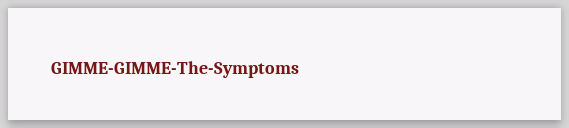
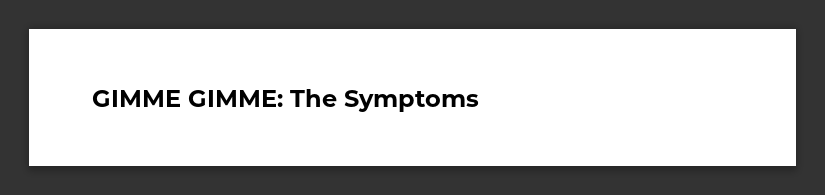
[51,61,299,78] GIMME-GIMME-The-Symptoms -> [92,89,479,112] GIMME GIMME: The Symptoms

